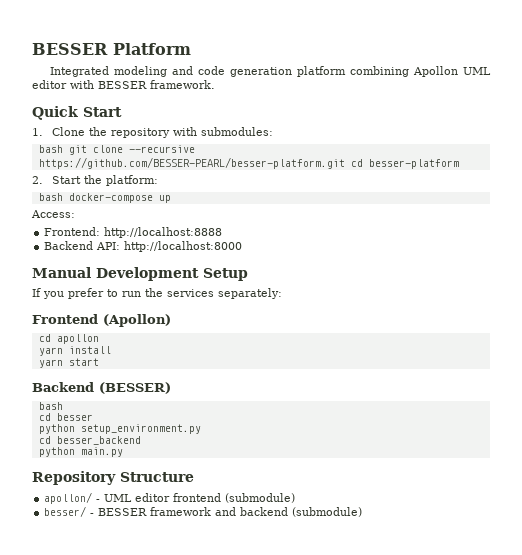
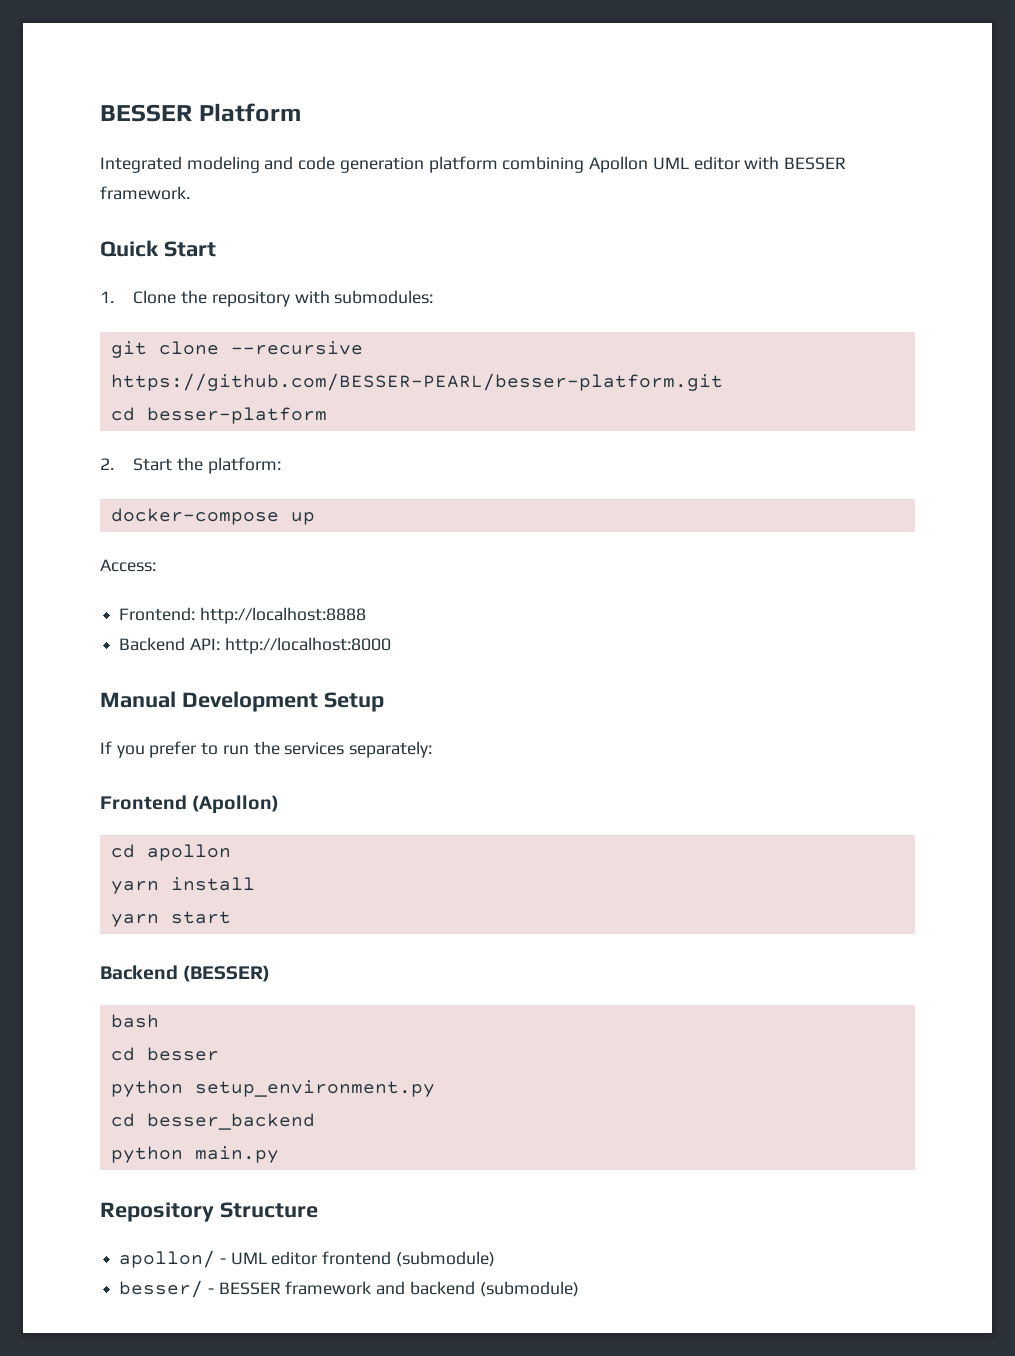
[38,145,63,153] bash -> (434, 297) none
(345, 163) none -> (723, 382) //
[38,193,63,201] bash -> (281, 465) none

